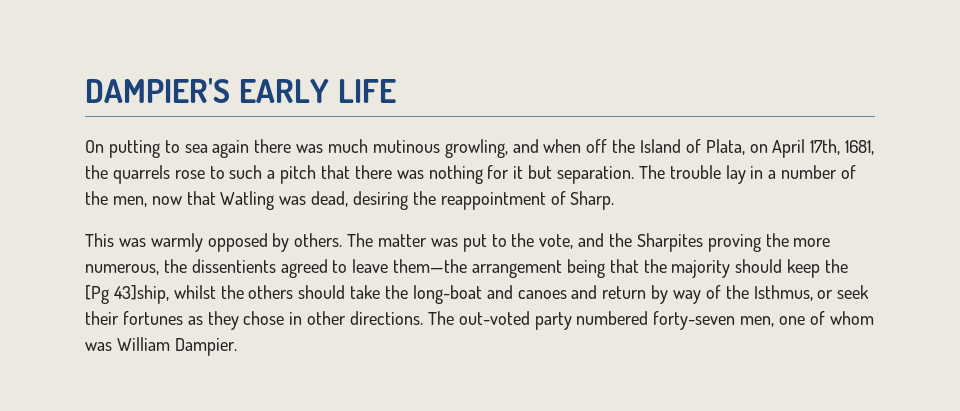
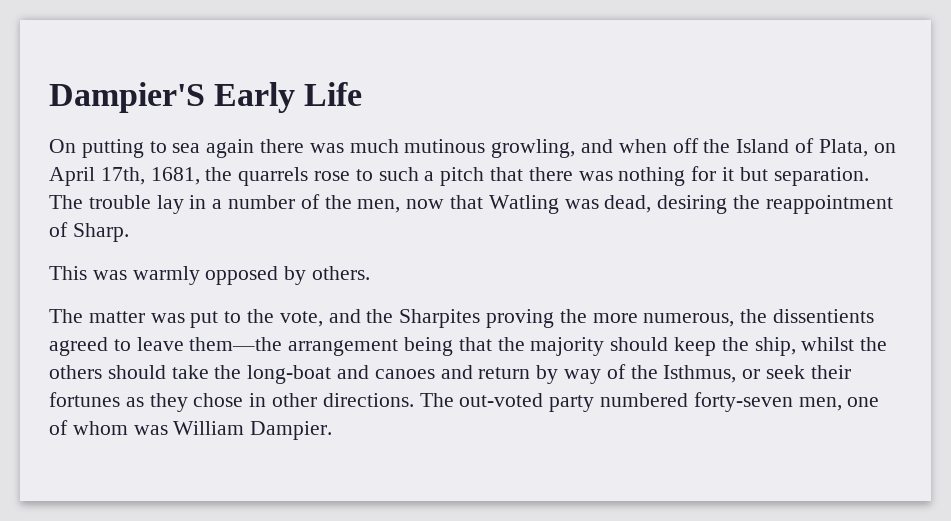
[85,78,396,103] DAMPIER'S EARLY LIFE -> [49,82,363,113] Dampier'S Early Life
(343, 240) none -> (371, 273) //
[85,285,169,304] [Pg 43]ship, -> [754,337,796,356] ship,

